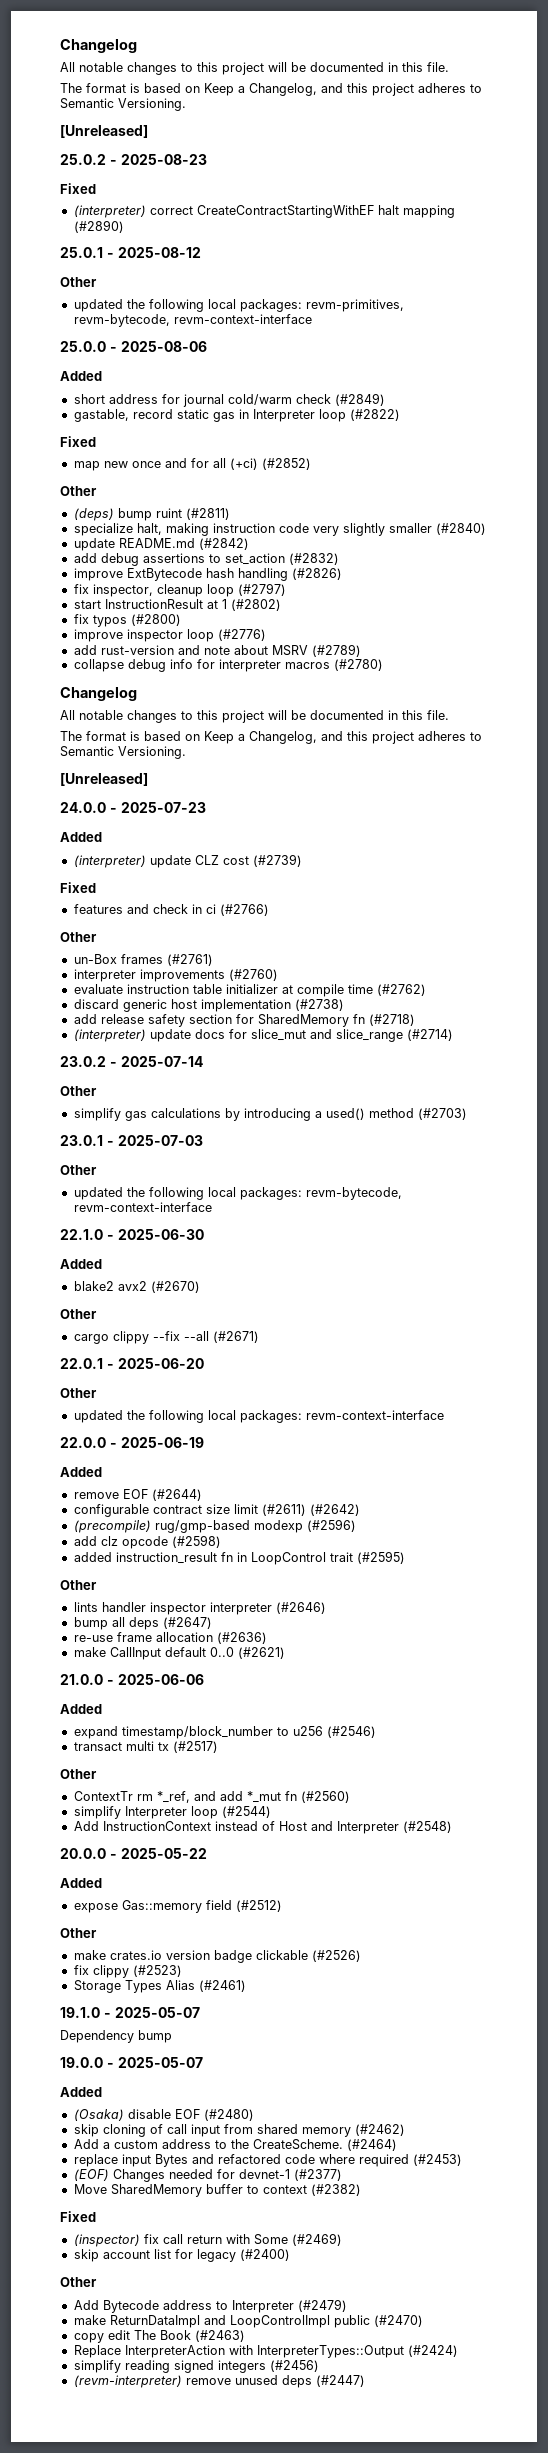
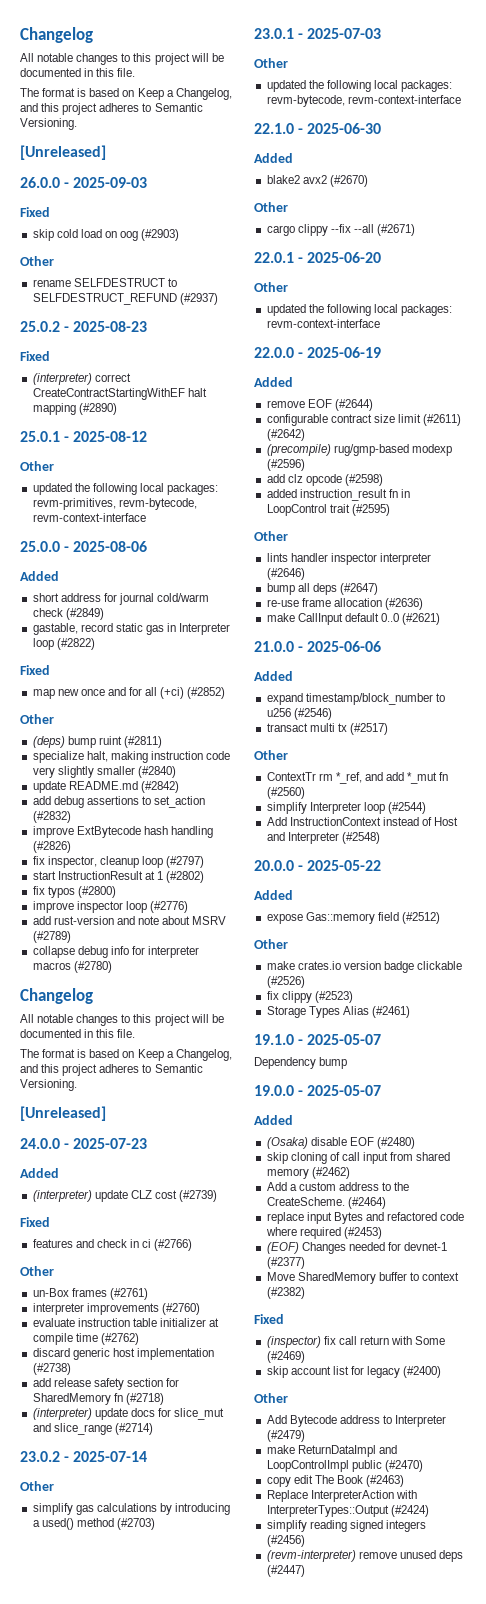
(148, 131) none -> [20,177,148,188] [20,207,50,217] [32,229,180,241] [20,256,54,266] [32,278,177,287] [32,293,218,305] // 26.0.0 - 2025-09-03 // Fixed // skip cold load on oog (#2903) // Other // rename SELFDESTRUCT to SELFDESTRUCT_REFUND (#2937)

